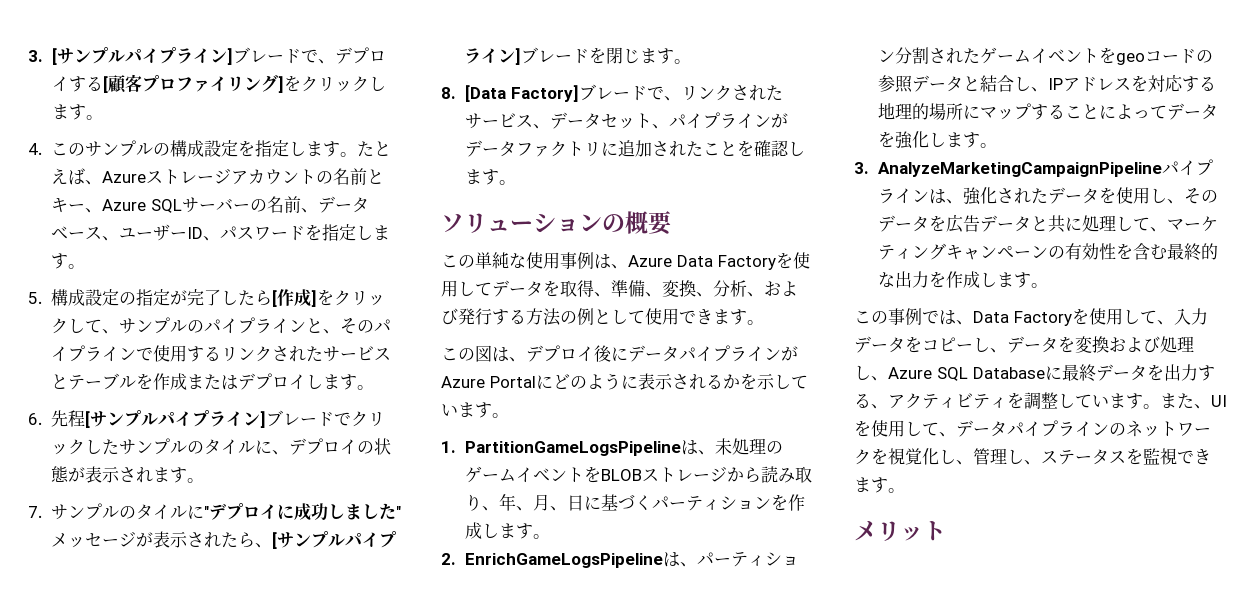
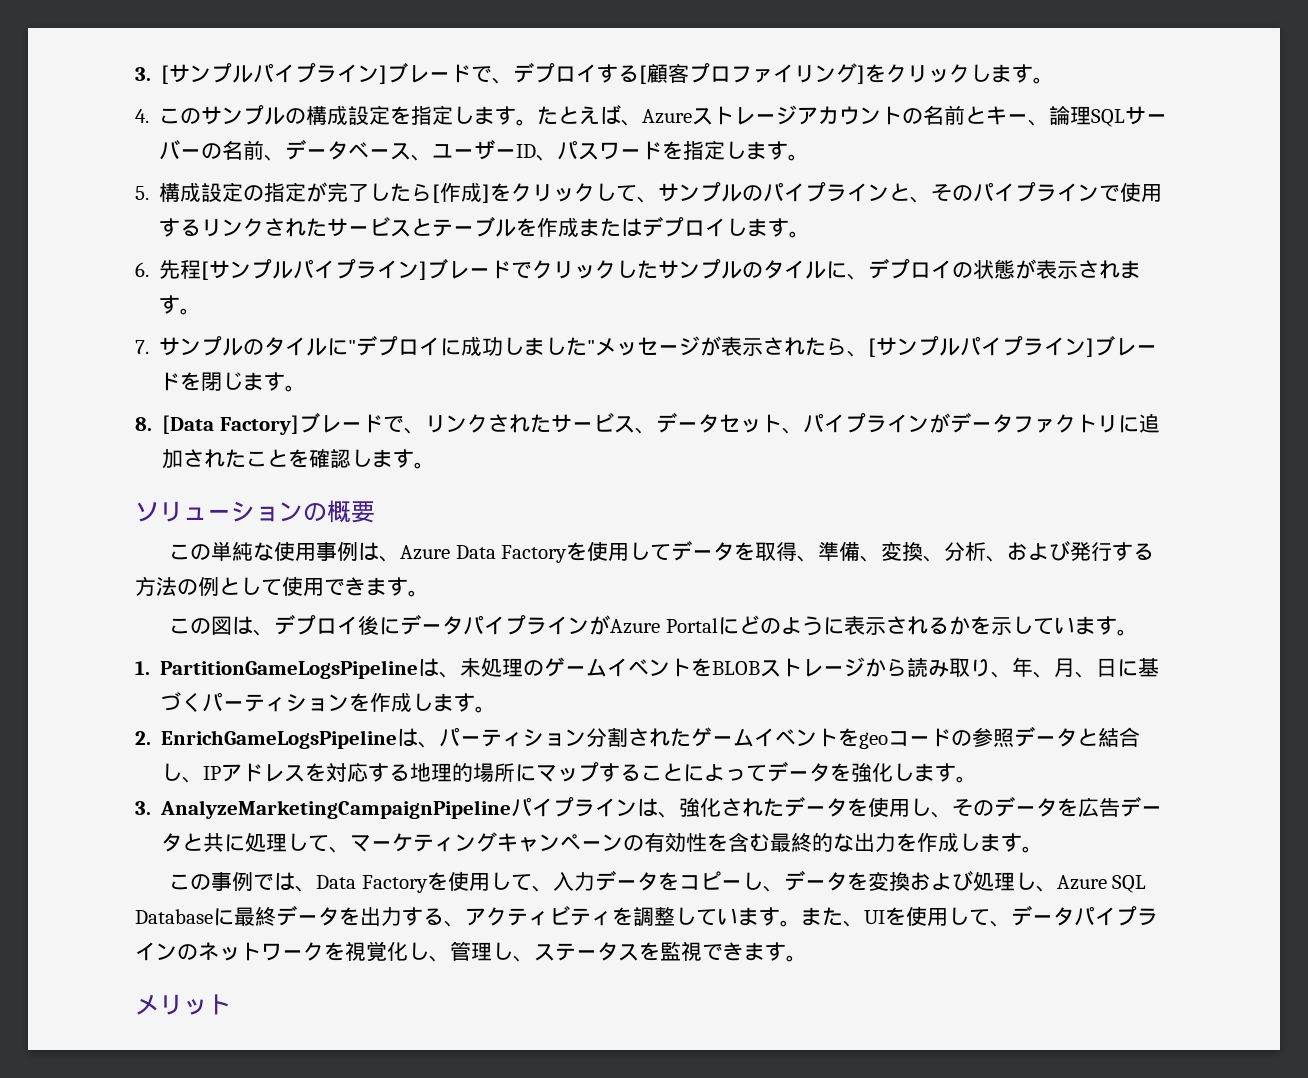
[101,199,146,211] Azure -> [1049,106,1092,125] 論理

